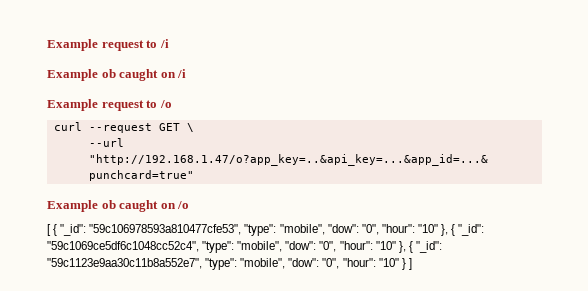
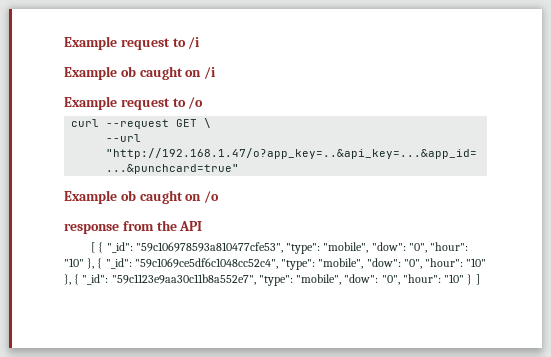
(190, 205) none -> [64,220,203,234] // response from the API

